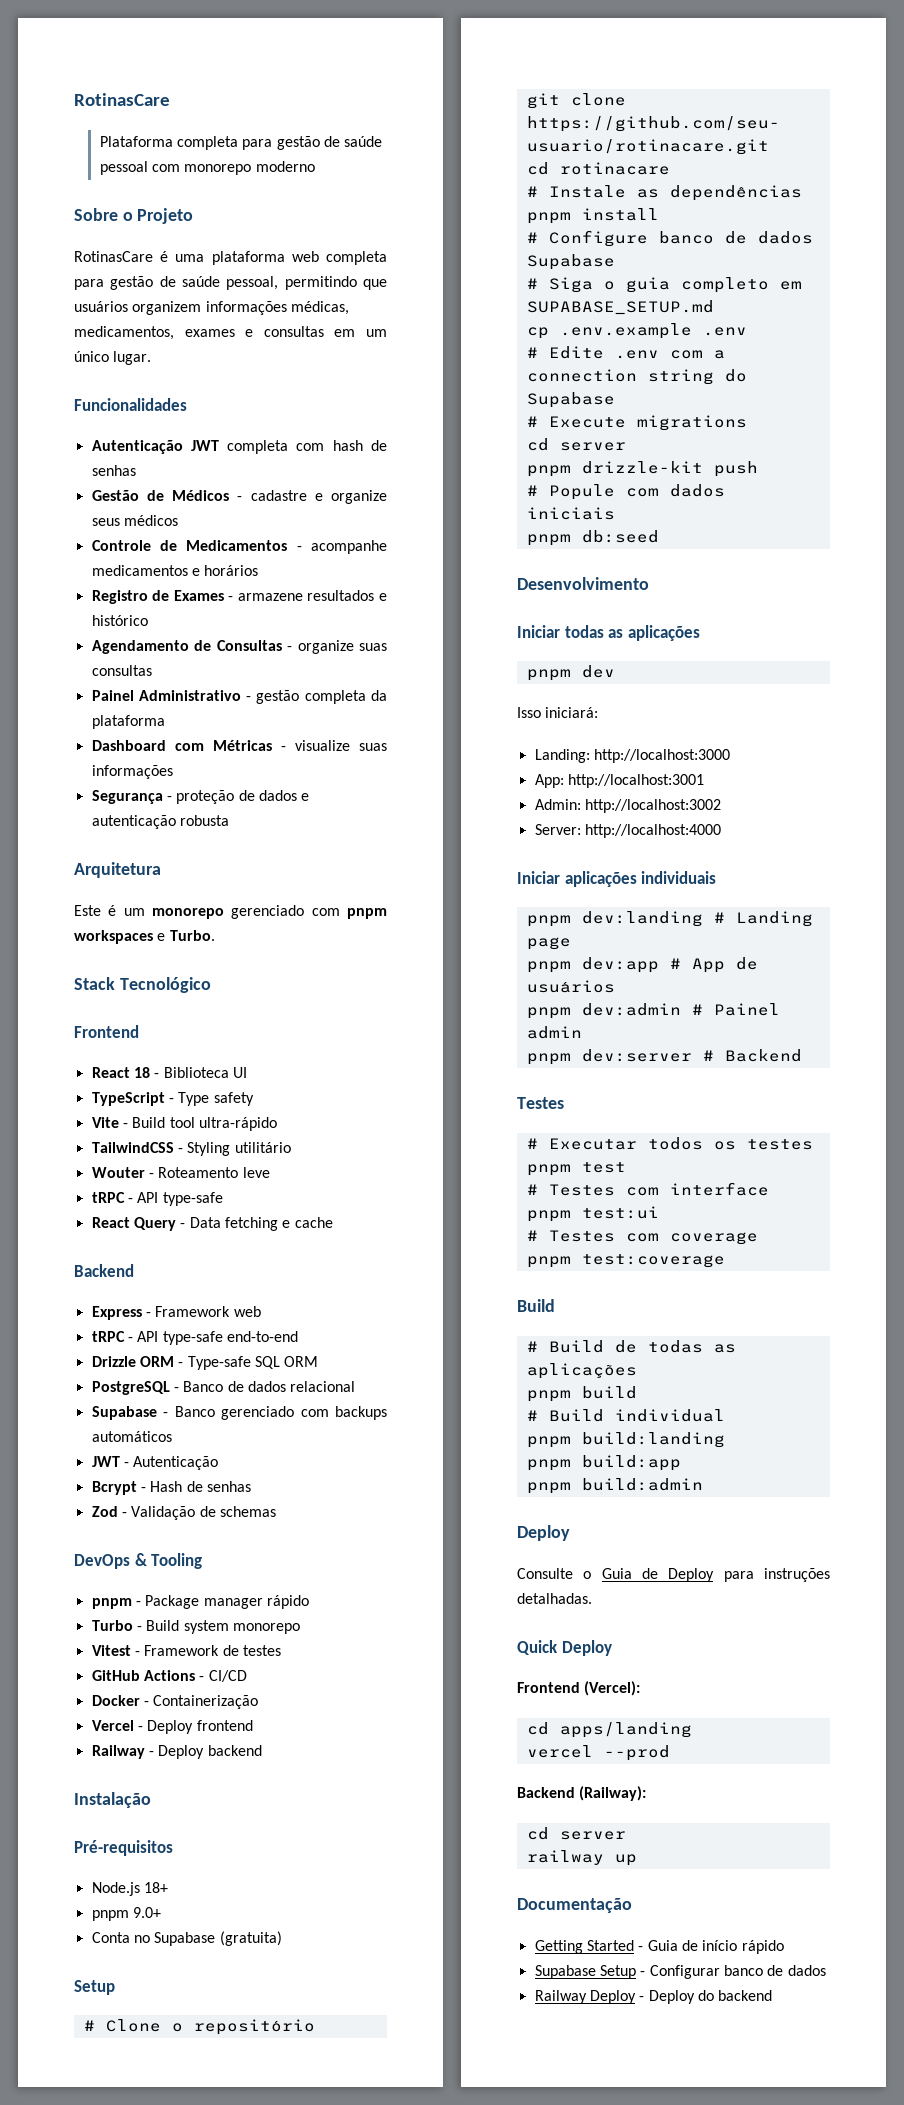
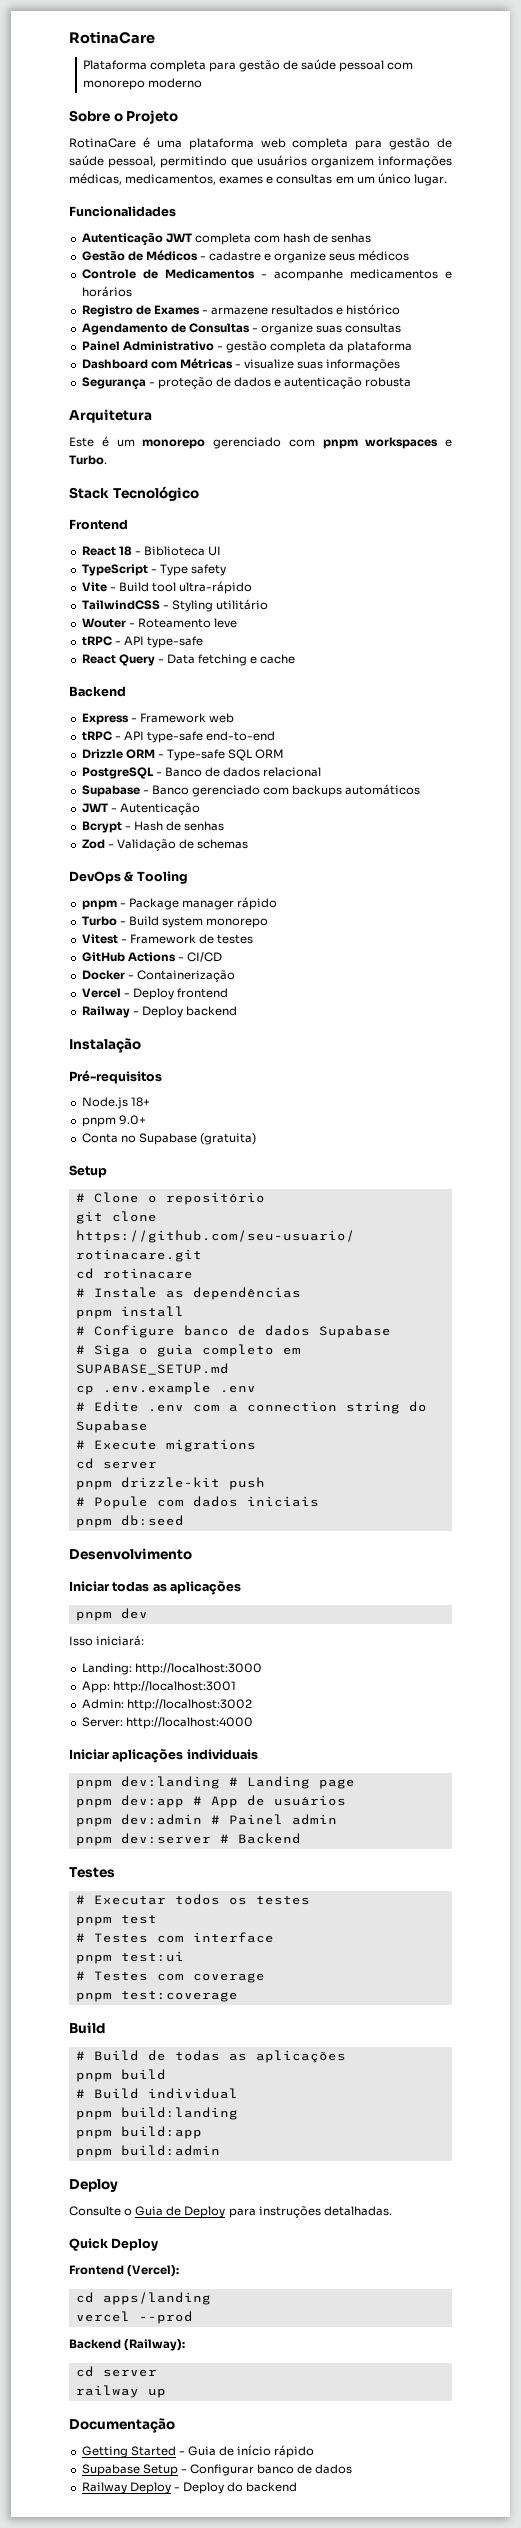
[74,93,170,106] RotinasCare -> [69,31,155,44] RotinaCare
[74,251,153,262] RotinasCare -> [69,138,136,148] RotinaCare

